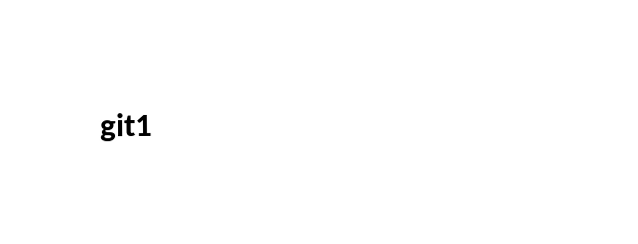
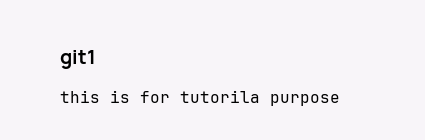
(153, 127) none -> [60,90,340,106] // this is for tutorila purpose

